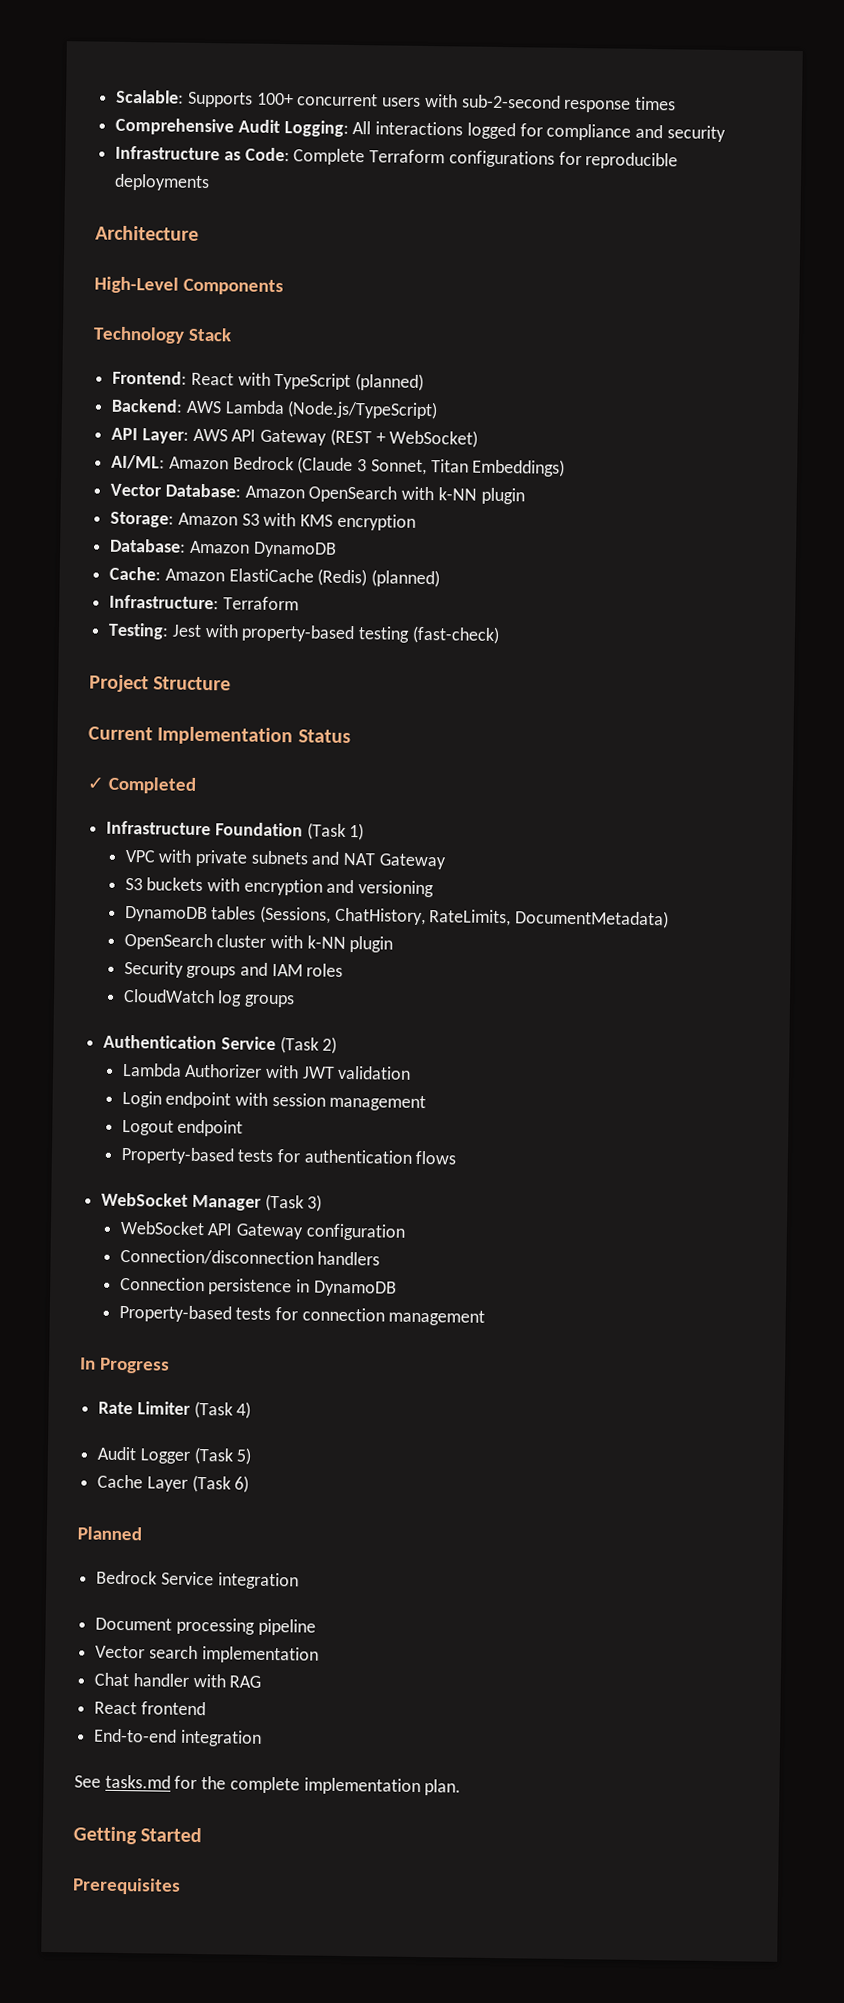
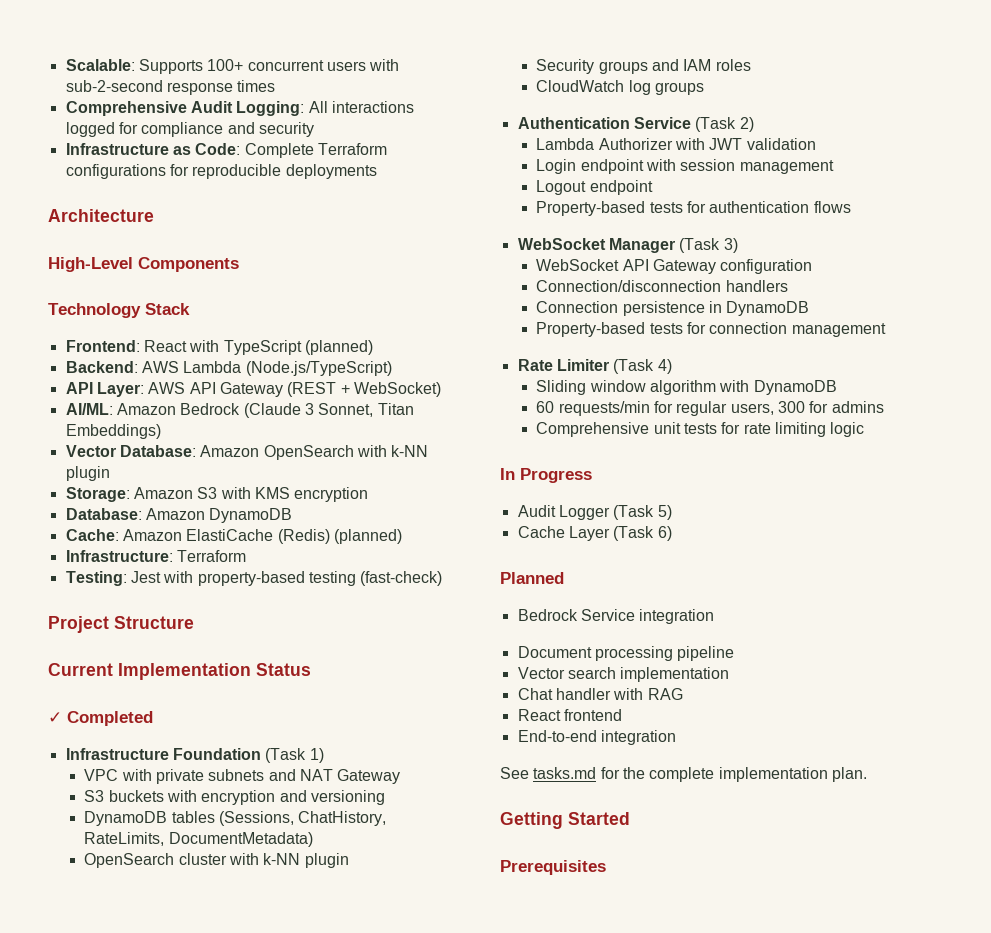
[80,1357,170,1374] // In Progress -> (886, 330) none
(252, 1410) none -> [536,380,837,395] [536,401,884,416] [536,422,865,437] [500,468,592,483] // Sliding window algorithm with DynamoDB // 60 requests/min for regular users, 300 for admins // Comprehensive unit tests for rate limiting logic // In Progress

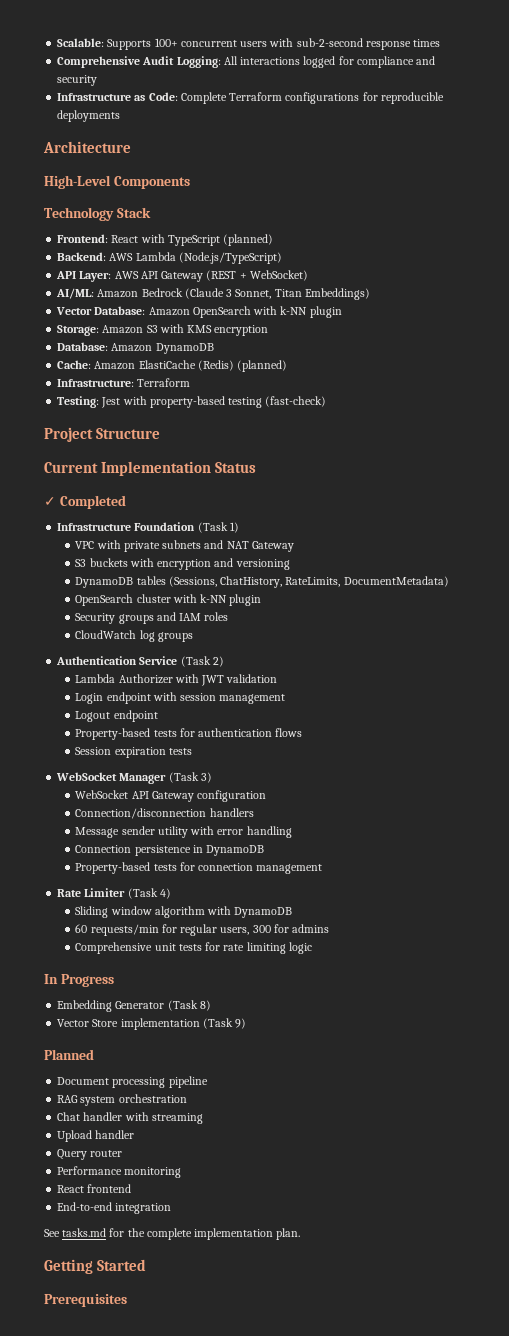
(851, 207) none -> [75,747,192,758] // Session expiration tests
(788, 286) none -> [75,826,292,838] // Message sender utility with error handling
[517,505,672,520] [517,526,672,541] [500,572,564,584] [517,609,715,624] Audit Logger (Task 5) // Cache Layer (Task 6) // Planned // Bedrock Service integration -> [57,1000,211,1012] [57,1018,247,1030] [44,1049,94,1060] Embedding Generator (Task 8) // Vector Store implementation (Task 9) // Planned
[517,667,730,682] Vector search implementation -> [57,1094,187,1106] RAG system orchestration
[647,688,683,700] RAG -> [151,1113,203,1124] [57,1130,135,1142] [57,1149,123,1160] [57,1166,182,1178] streaming // Upload handler // Query router // Performance monitoring

